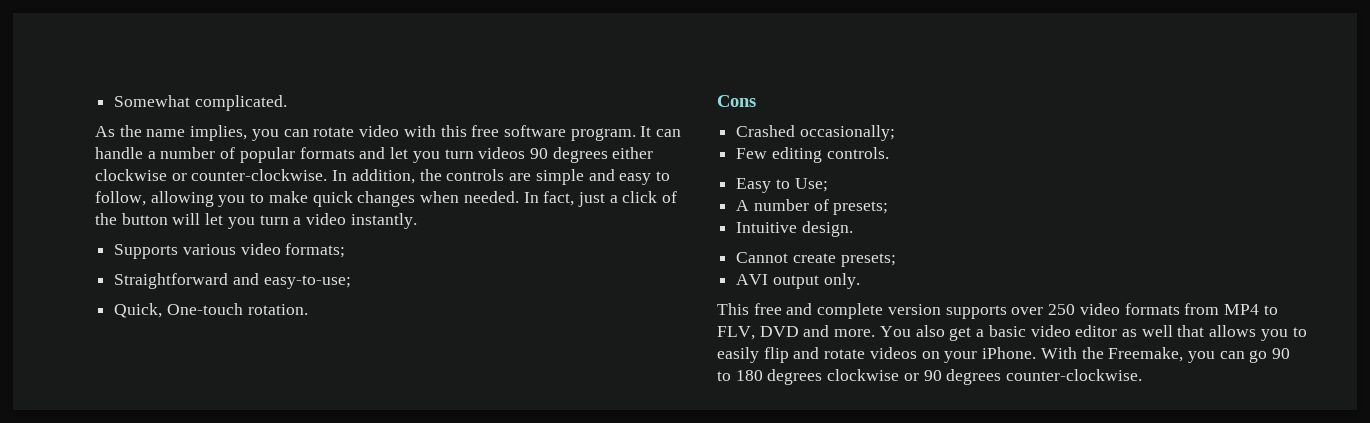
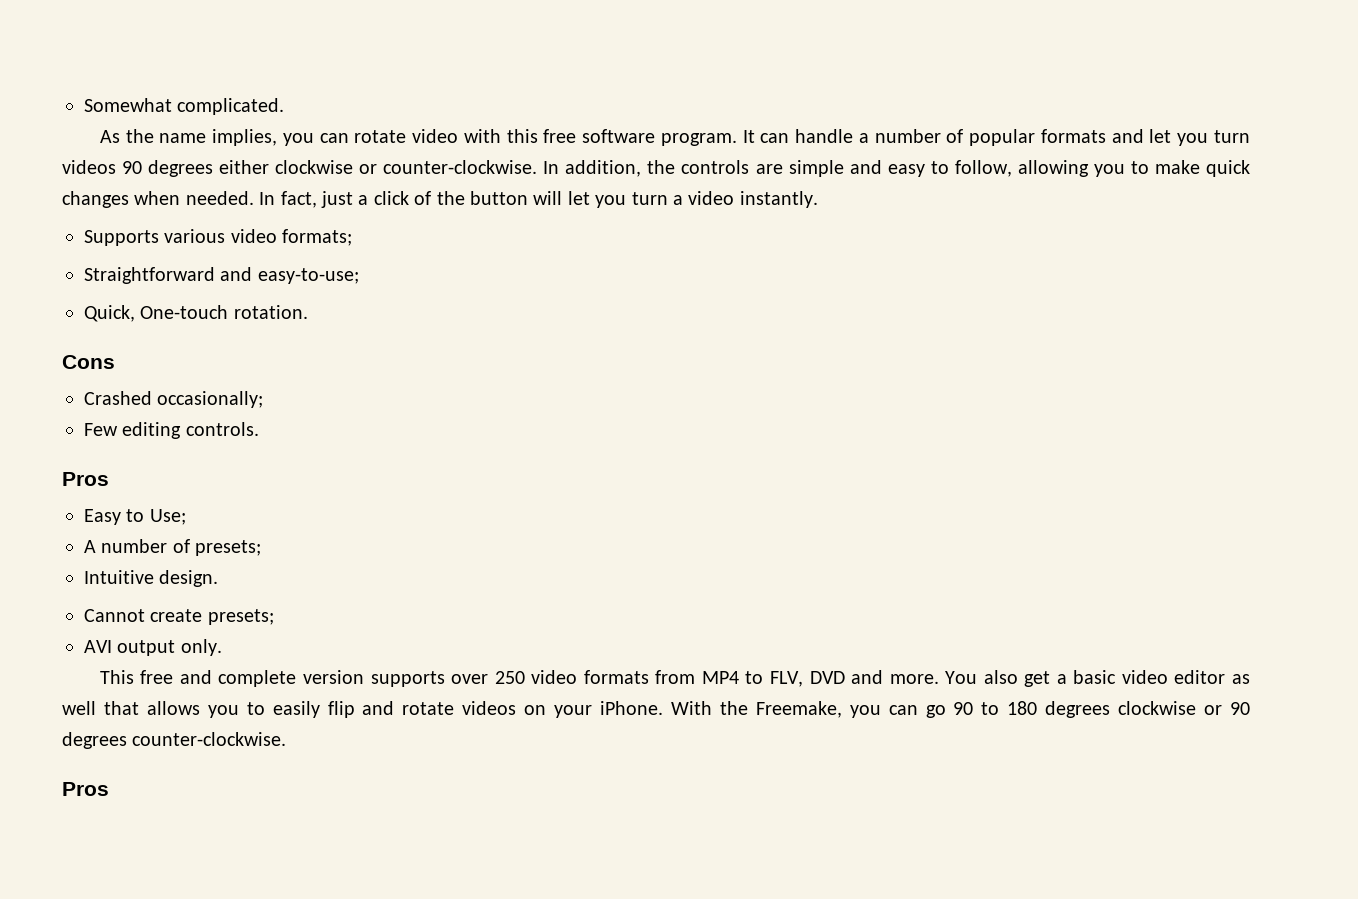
(889, 153) none -> [62,472,109,486] // Pros
(1143, 375) none -> [62,782,109,796] // Pros

